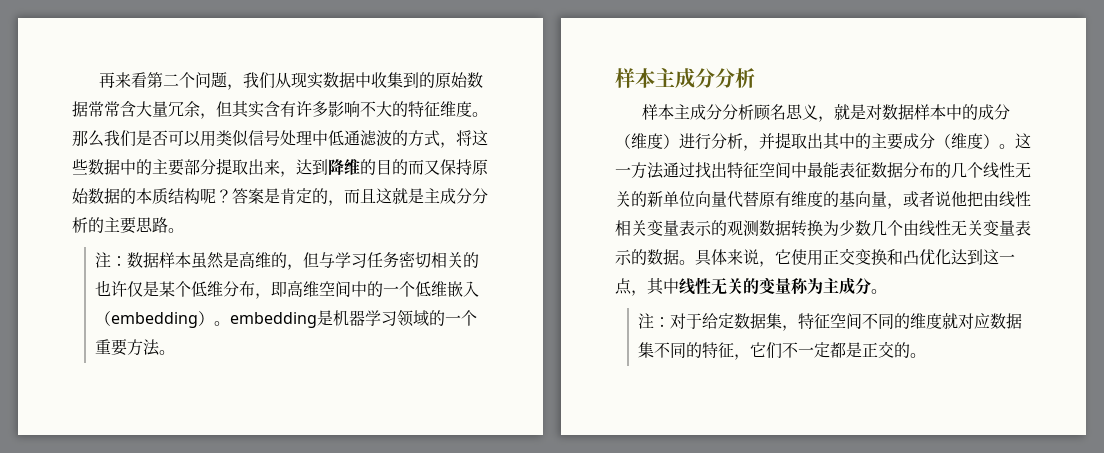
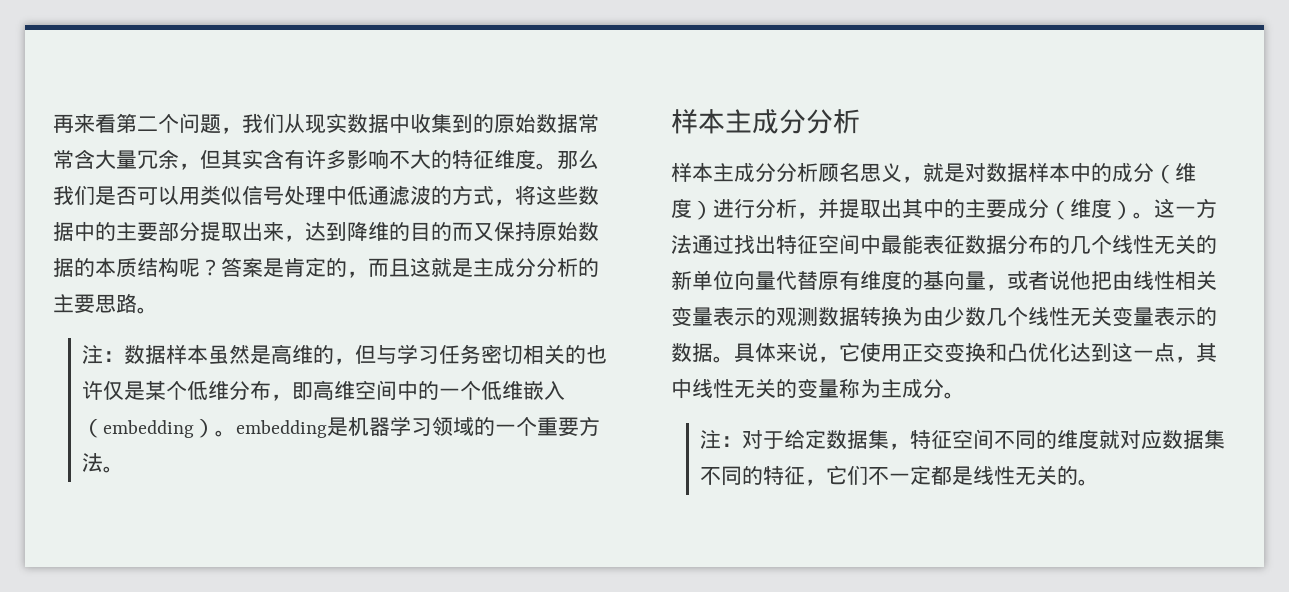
(839, 228) none -> [923,307,944,326] 由
[903,220,919,236] 由 -> (1028, 316) none
[861,341,894,358] 正交 -> [973,465,1058,485] 线性无关

